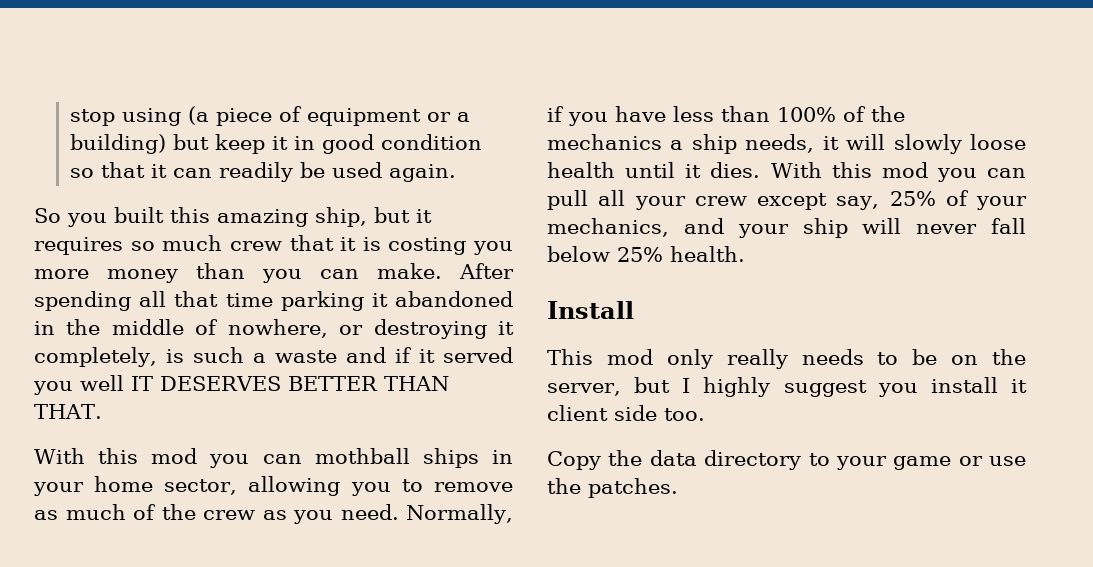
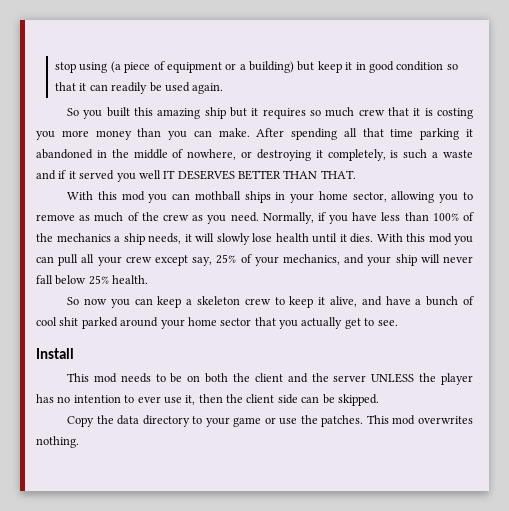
[315,207,367,227] ship, -> [204,107,226,119] ship
[970,134,1026,150] loose -> [252,233,272,242] lose
(745, 254) none -> [67,296,475,308] [36,317,398,329] // So now you can keep a skeleton crew to keep it alive, and have a bunch of cool shit parked around your home sector that you actually get to see.
[666,349,788,369] only really -> (117, 378) none
[992,349,1026,365] [547,377,1027,397] [547,405,705,421] the server, but I highly suggest you install it client side too. -> [205,373,473,385] [36,394,379,406] both the client and the server UNLESS the player has no intention to ever use it, then the client side can be skipped.
(678, 488) none -> [366,415,473,425] [36,436,79,448] This mod overwrites nothing.

